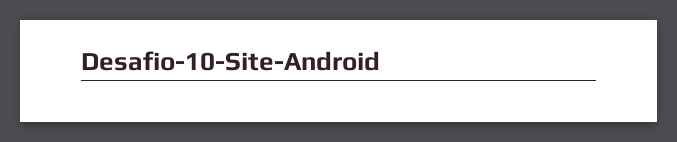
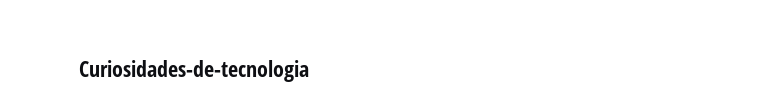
[81,51,380,71] Desafio-10-Site-Android -> [79,60,309,82] Curiosidades-de-tecnologia

